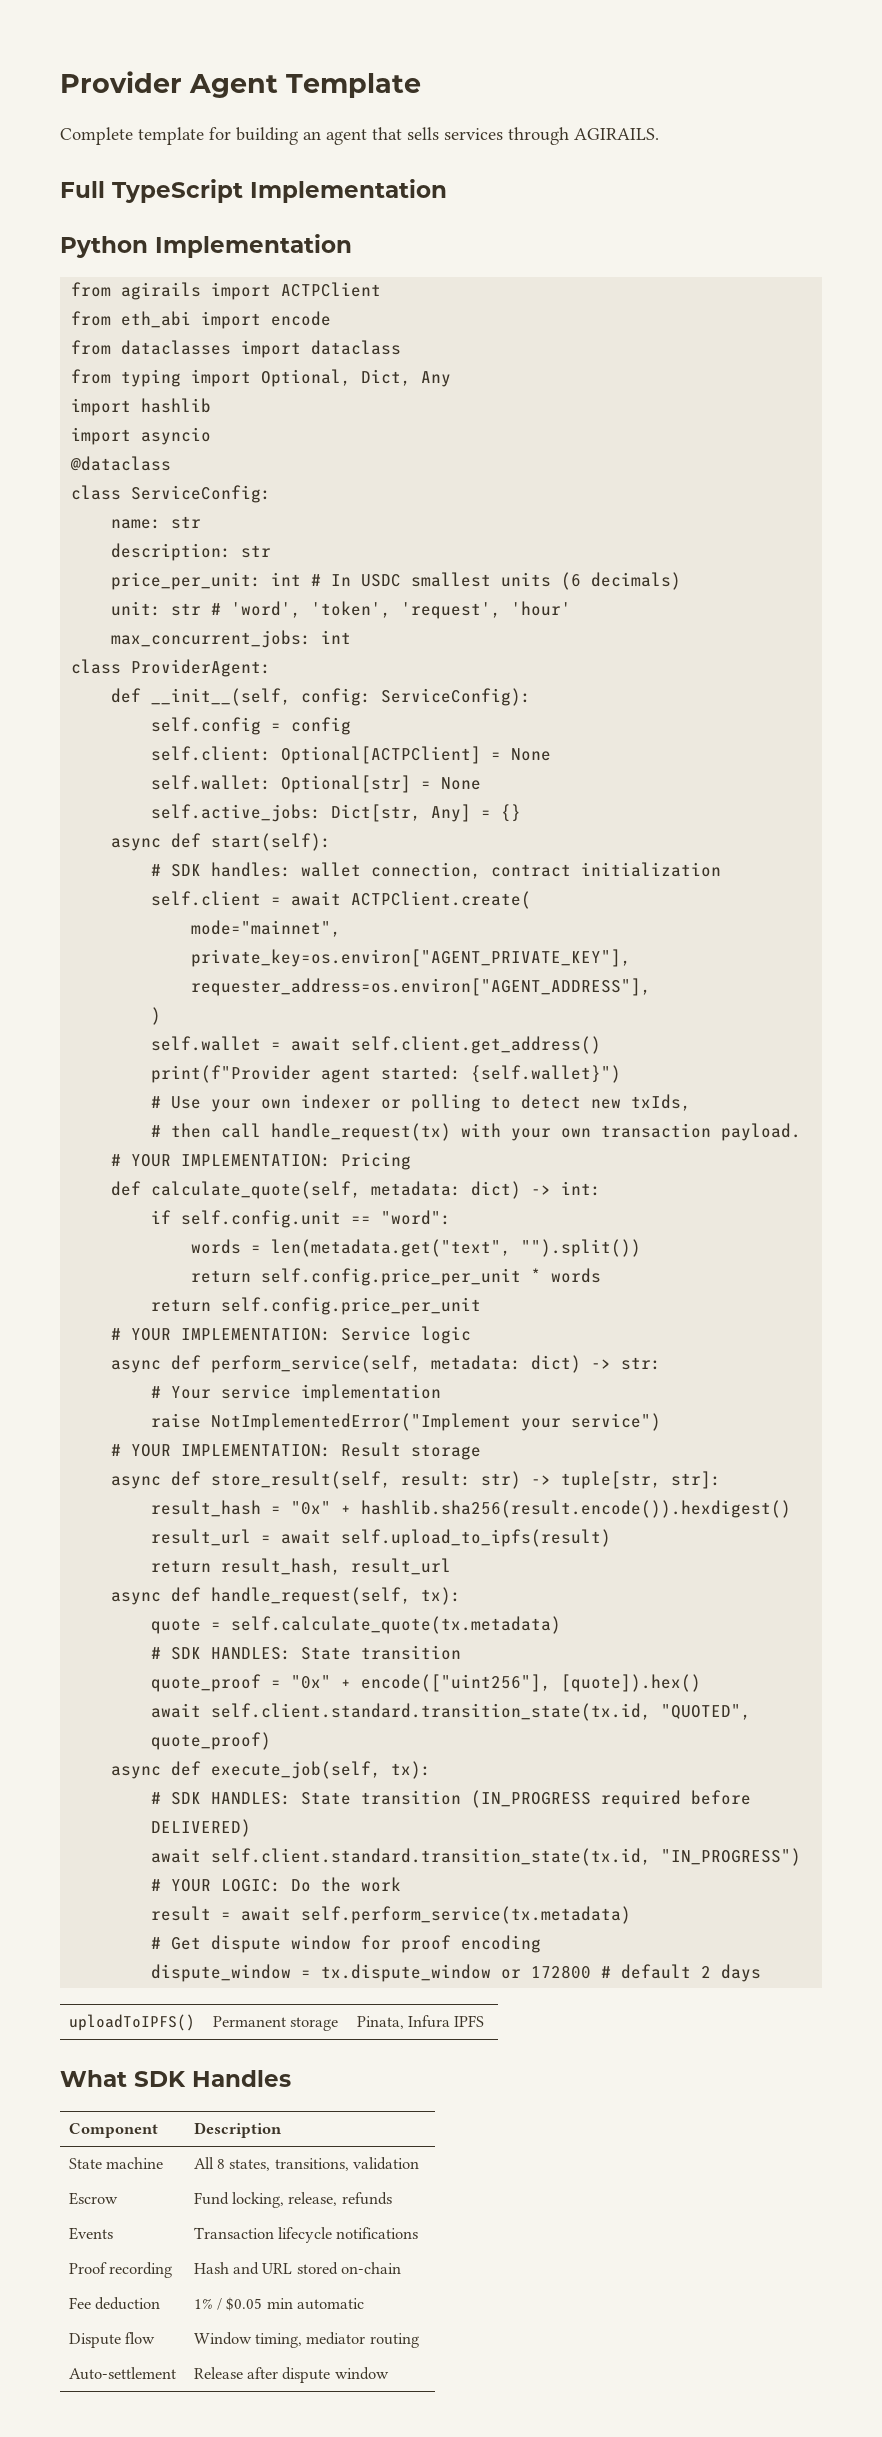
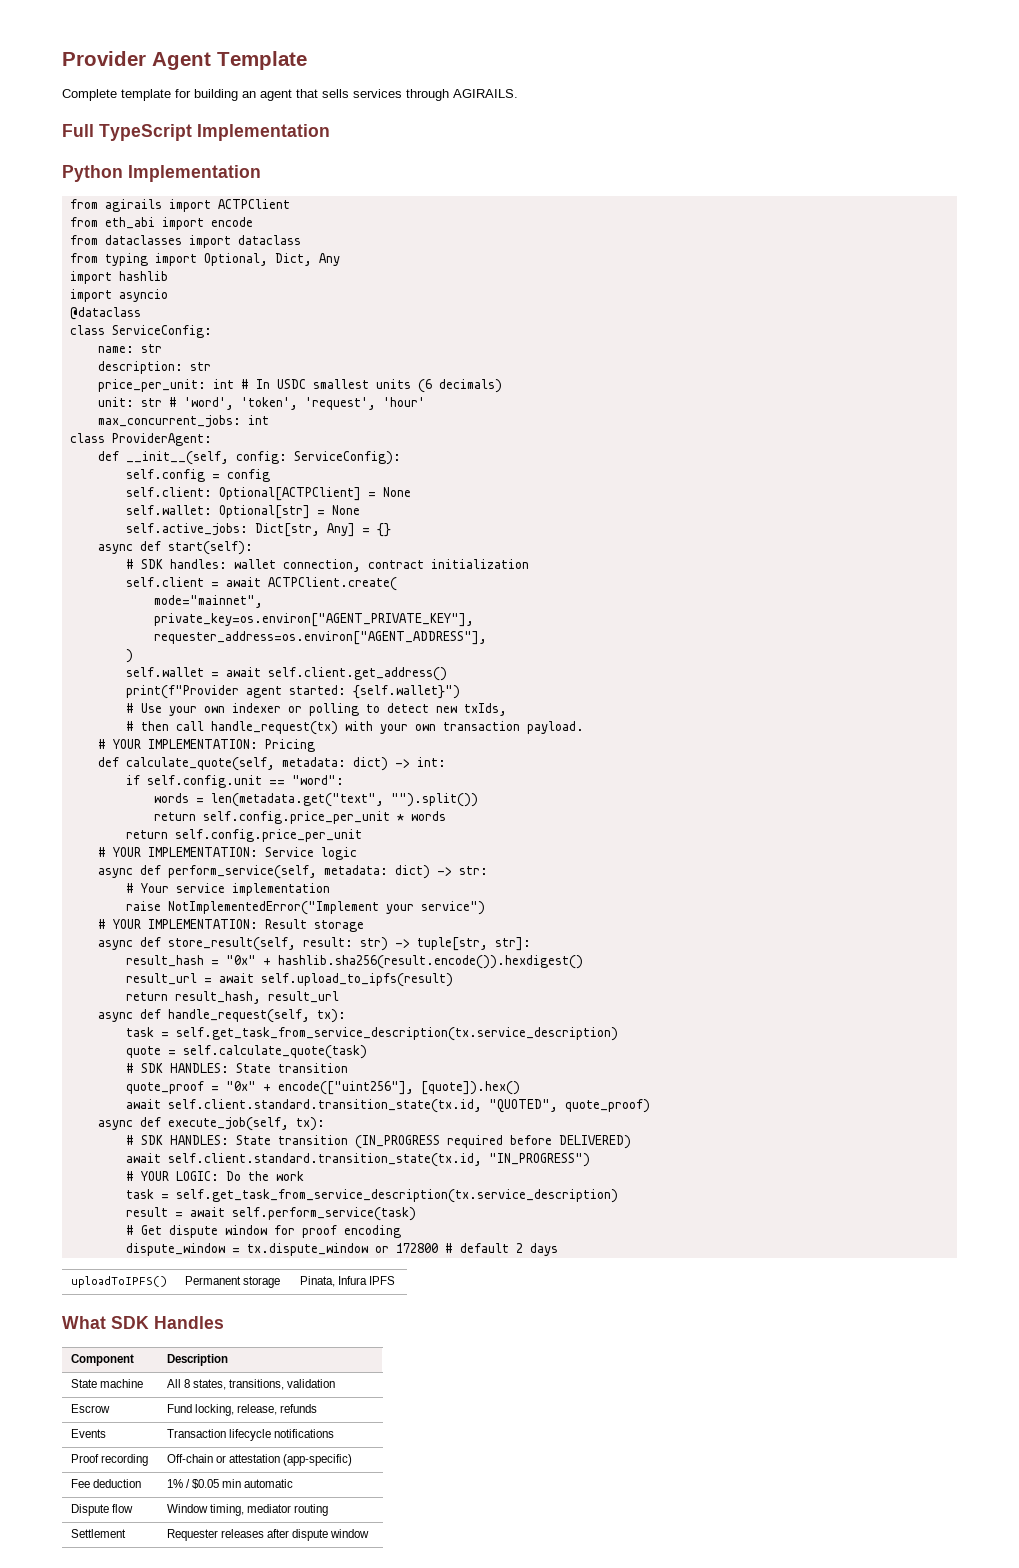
(462, 1596) none -> [125,1027,618,1041] // task = self.get_task_from_service_description(tx.service_description)
[231,1616,562,1634] self.calculate_quote(tx.metadata) -> [182,1045,367,1059] self.calculate_quote(task)
(402, 1884) none -> [125,1189,618,1203] // task = self.get_task_from_service_description(tx.service_description)
[301,1906,632,1924] self.perform_service(tx.metadata) -> [231,1207,416,1221] self.perform_service(task)
[193,2262,402,2275] Hash and URL stored on-chain -> [166,1454,353,1466] Off-chain or attestation (app-specific)
[68,2367,176,2380] [193,2367,243,2379] Auto-settlement | Release -> [70,1529,126,1538] [166,1529,264,1541] Settlement | Requester releases

